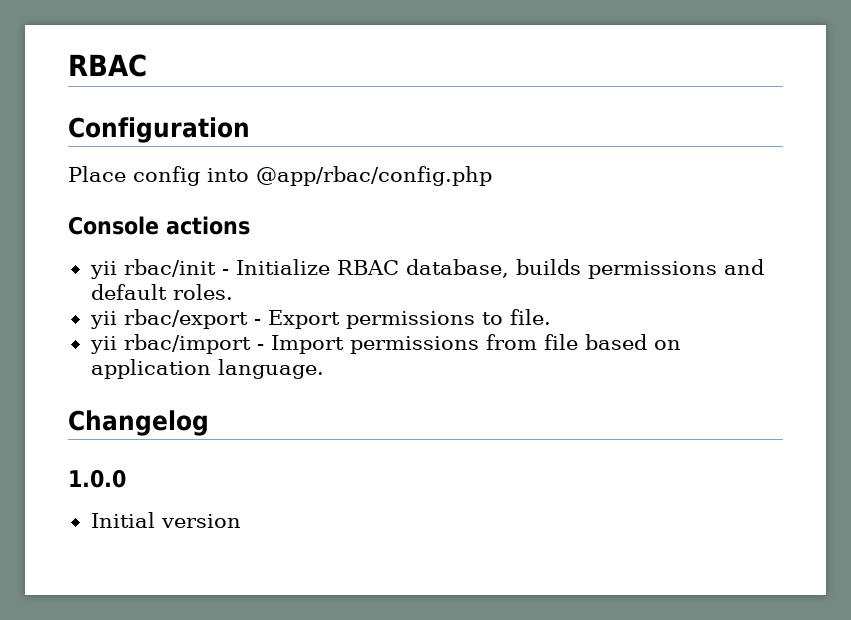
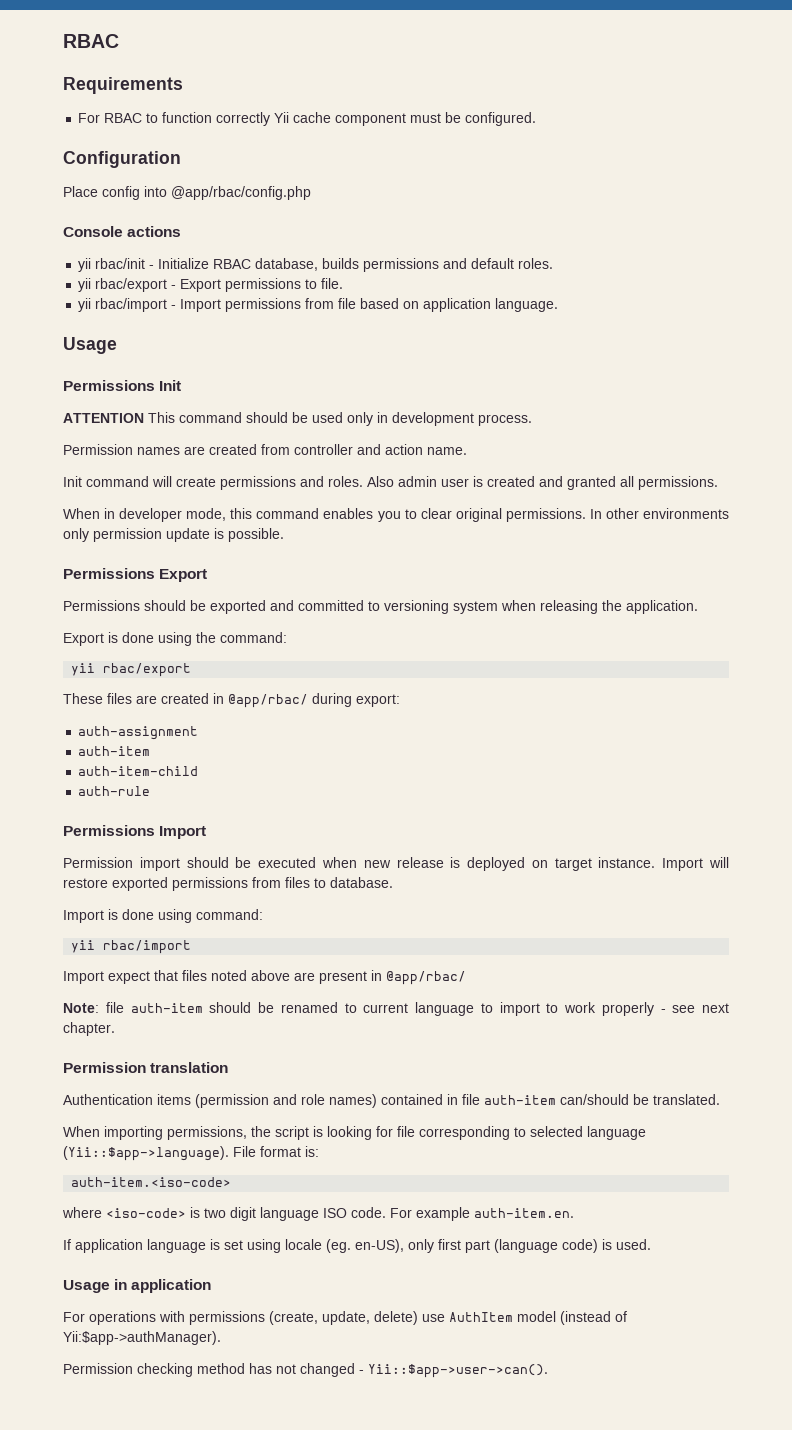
[68,54,147,77] RBAC -> [63,34,119,48] [63,77,183,94] [78,112,537,126] RBAC // Requirements // For RBAC to function correctly Yii cache component must be configured.
[68,410,209,436] [68,469,126,488] [90,512,241,528] Changelog // 1.0.0 // Initial version -> [63,337,117,354] [63,380,182,391] [63,412,532,426] [63,444,467,455] [63,476,718,490] [63,508,729,522] [63,528,284,542] [63,568,208,582] [63,600,698,614] [63,632,287,646] [71,663,192,677] [63,693,400,708] [78,726,199,740] [78,746,151,756] [78,766,199,776] [78,786,151,796] [63,825,207,839] [63,857,730,871] [63,877,393,891] [63,909,263,923] [71,940,192,954] [63,970,466,985] [63,1002,729,1016] [63,1022,115,1036] [63,1062,229,1073] [63,1094,720,1108] [63,1126,646,1140] [63,1146,319,1161] [71,1177,232,1187] [62,1207,574,1221] [63,1239,651,1253] [63,1279,212,1293] [63,1311,627,1325] [63,1331,221,1345] [63,1363,548,1378] Usage // Permissions Init // ATTENTION This command should be used only in development process. // Permission names are created from controller and action name. // Init command will create permissions and roles. Also admin user is created and granted all permissions. // When in developer mode, this command enables you to clear original permissions. In other environments only permission update is possible. // Permissions Export // Permissions should be exported and committed to versioning system when releasing the application. // Export is done using the command: // yii rbac/export // These files are created in @app/rbac/ during export: // auth-assignment // auth-item // auth-item-child // auth-rule // Permissions Import // Permission import should be executed when new release is deployed on target instance. Import will restore exported permissions from files to database. // Import is done using command: // yii rbac/import // Import expect that files noted above are present in @app/rbac/ // Note: file auth-item should be renamed to current language to import to work properly - see next chapter. // Permission translation // Authentication items (permission and role names) contained in file auth-item can/should be translated. // When importing permissions, the script is looking for file corresponding to selected language (Yii::$app->language). File format is: // auth-item.<iso-code> // where <iso-code> is two digit language ISO code. For example auth-item.en. // If application language is set using locale (eg. en-US), only first part (language code) is used. // Usage in application // For operations with permissions (create, update, delete) use AuthItem model (instead of Yii:$app->authManager). // Permission checking method has not changed - Yii::$app->user->can().

